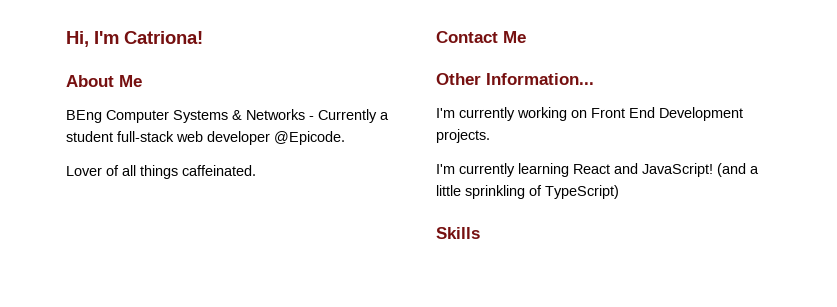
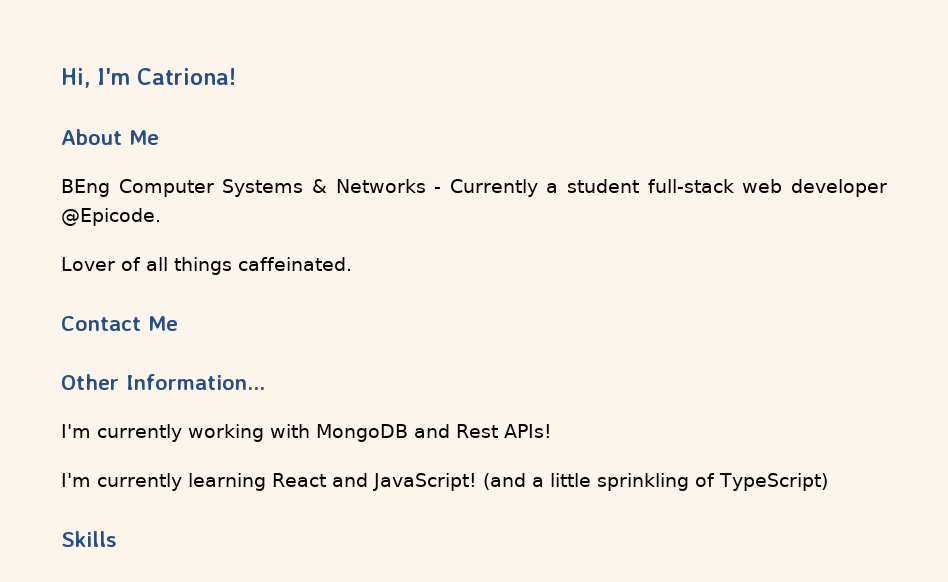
[571,107,743,121] [436,129,490,143] on Front End Development projects. -> [270,424,552,442] with MongoDB and Rest APIs!

